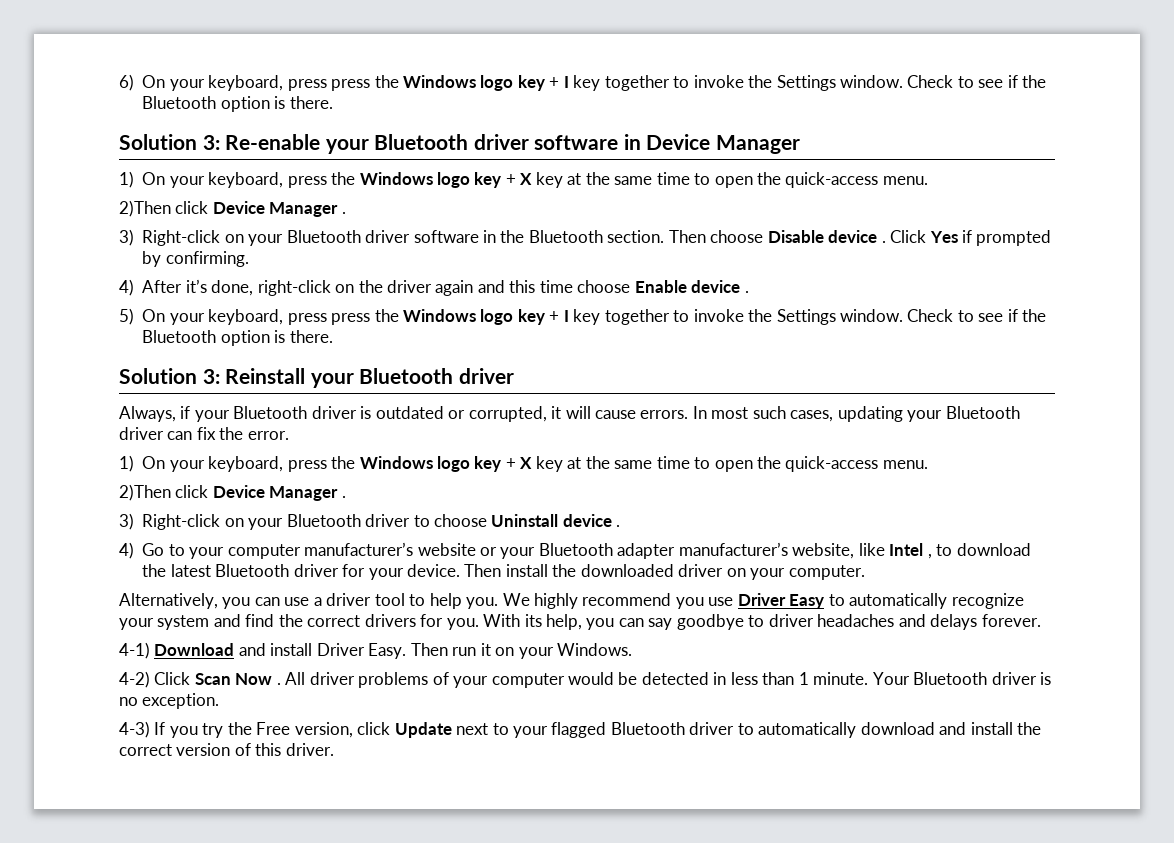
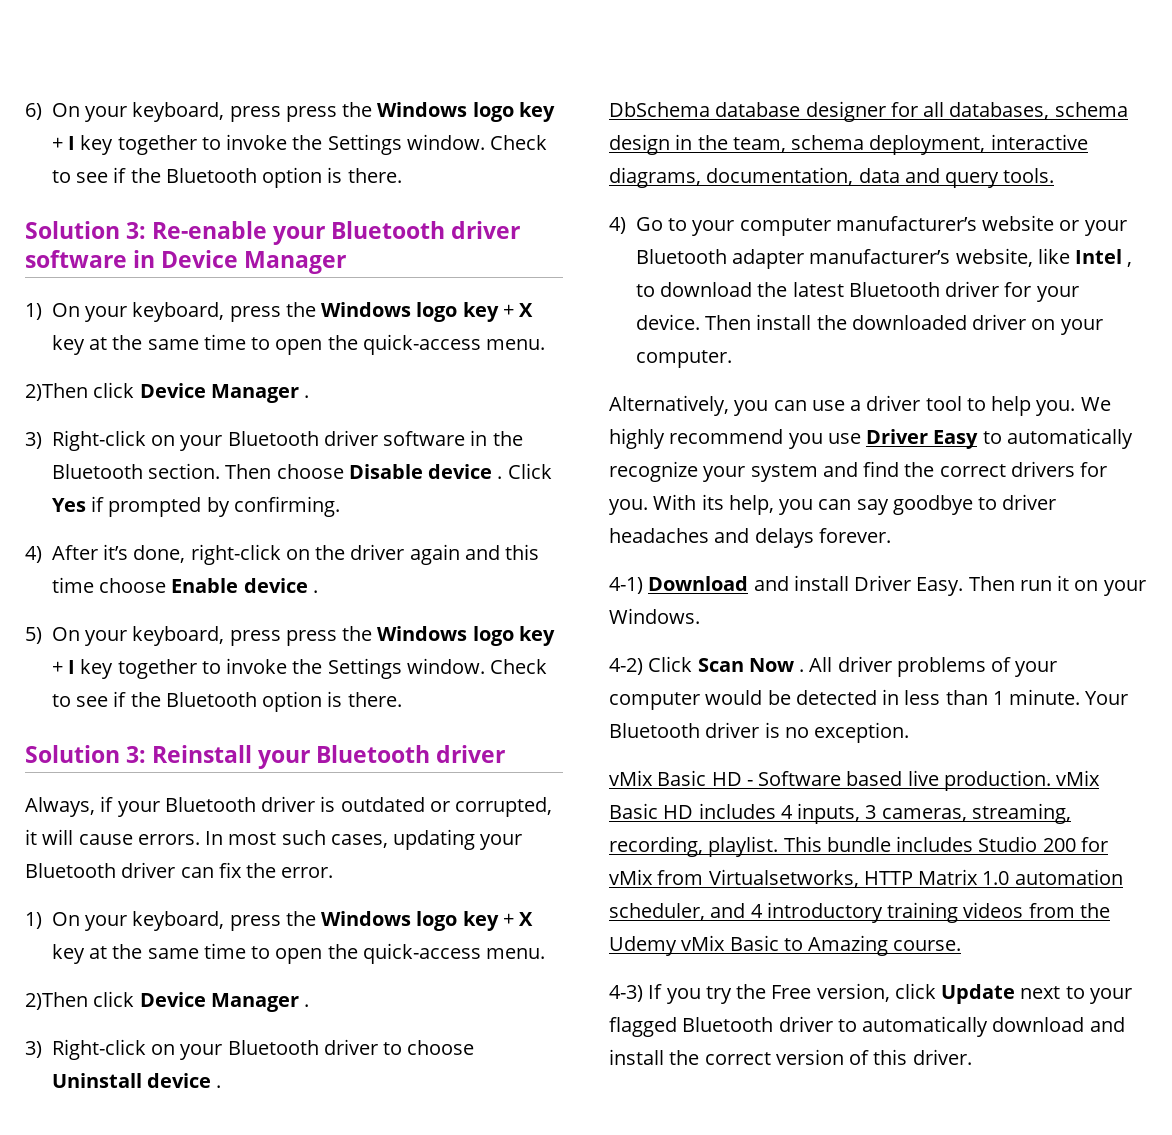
(621, 526) none -> [609,101,1128,122] [609,134,1088,155] [609,167,1055,188] // DbSchema database designer for all databases, schema design in the team, schema deployment, interactive diagrams, documentation, data and query tools.
(220, 701) none -> [609,770,1101,791] [609,803,1071,824] [609,836,1108,857] [609,869,1123,888] [609,902,1110,923] [609,935,962,956] // vMix Basic HD - Software based live production. vMix Basic HD includes 4 inputs, 3 cameras, streaming, recording, playlist. This bundle includes Studio 200 for vMix from Virtualsetworks, HTTP Matrix 1.0 automation scheduler, and 4 introductory training videos from the Udemy vMix Basic to Amazing course.

